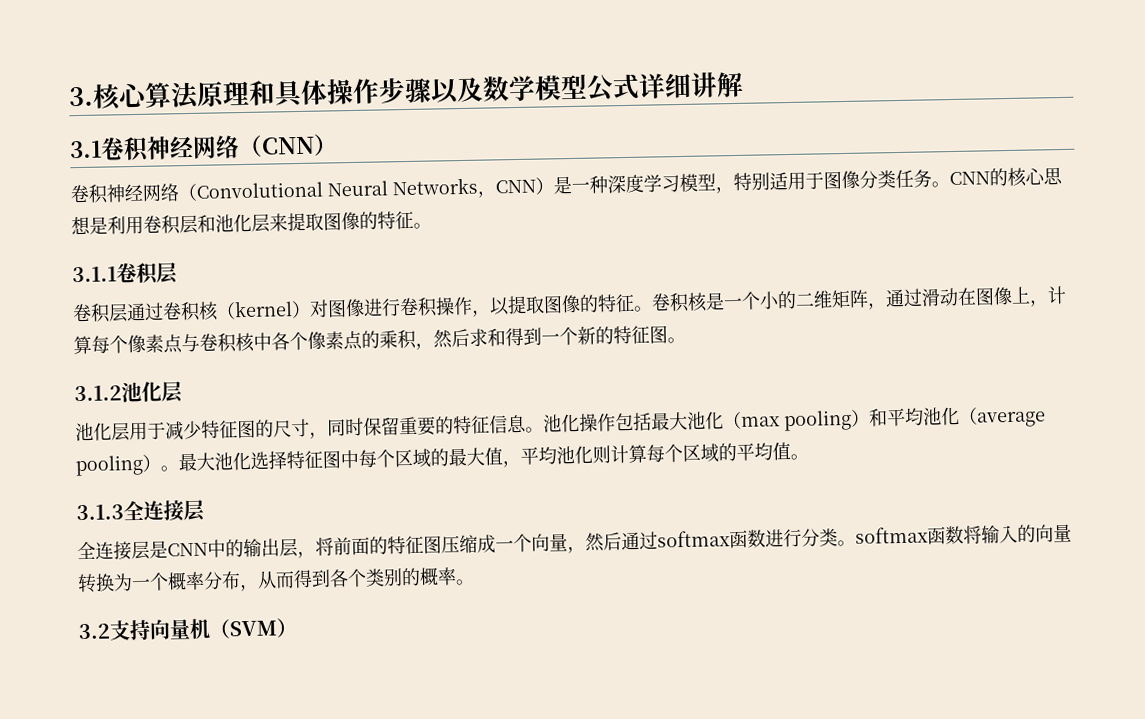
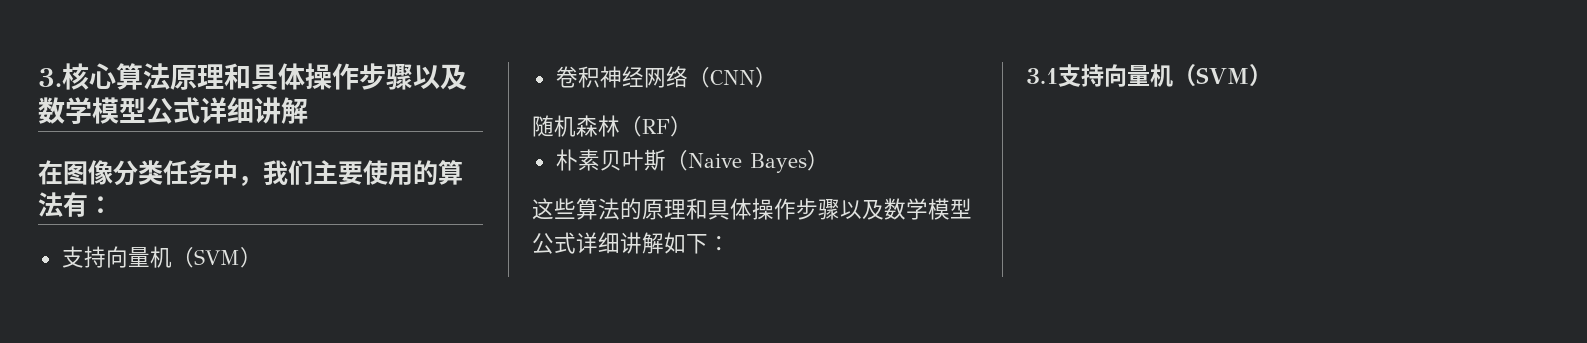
[69,140,102,159] 3.1 -> [38,160,463,186] [38,192,113,217] [61,246,262,268] 在图像分类任务中，我们主要使用的算法有： // 支持向量机（SVM） //
[70,166,1063,204] [71,210,432,236] [72,262,178,285] [72,285,1067,323] [73,325,686,355] [74,381,183,403] [75,406,1046,442] [75,442,809,477] [76,499,205,522] [77,523,1072,561] [77,567,475,594] [78,623,111,640] 卷积神经网络（Convolutional Neural Networks，CNN）是一种深度学习模型，特别适用于图像分类任务。CNN的核心思想是利用卷积层和池化层来提取图像的特征。 // 3.1.1卷积层 // 卷积层通过卷积核（kernel）对图像进行卷积操作，以提取图像的特征。卷积核是一个小的二维矩阵，通过滑动在图像上，计算每个像素点与卷积核中各个像素点的乘积，然后求和得到一个新的特征图。 // 3.1.2池化层 // 池化层用于减少特征图的尺寸，同时保留重要的特征信息。池化操作包括最大池化（max pooling）和平均池化（average pooling）。最大池化选择特征图中每个区域的最大值，平均池化则计算每个区域的平均值。 // 3.1.3全连接层 // 全连接层是CNN中的输出层，将前面的特征图压缩成一个向量，然后通过softmax函数进行分类。softmax函数将输入的向量转换为一个概率分布，从而得到各个类别的概率。 // 3.2 -> [532,115,692,137] [555,149,829,173] [532,198,972,220] [532,232,730,254] [1026,68,1058,84] 随机森林（RF） // 朴素贝叶斯（Naive Bayes） // 这些算法的原理和具体操作步骤以及数学模型公式详细讲解如下： // 3.1

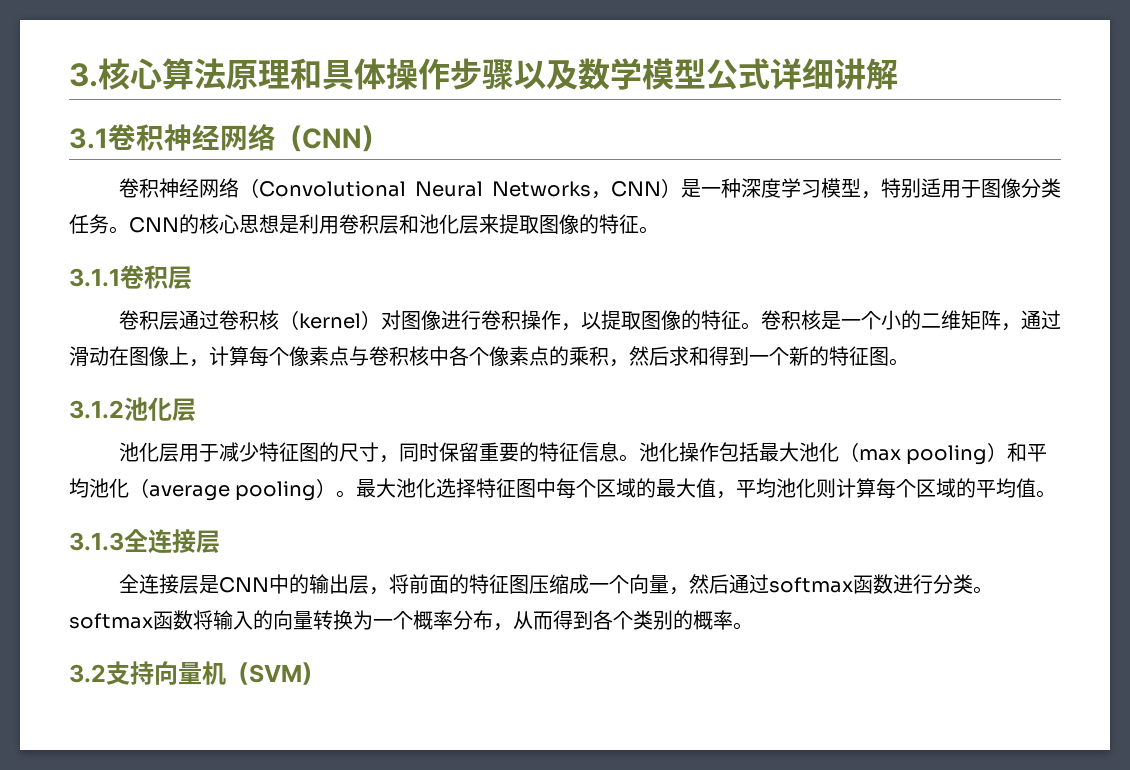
[38,160,463,186] [38,192,113,217] [61,246,262,268] 在图像分类任务中，我们主要使用的算法有： // 支持向量机（SVM） // -> [69,128,108,149] 3.1
[532,115,692,137] [555,149,829,173] [532,198,972,220] [532,232,730,254] [1026,68,1058,84] 随机森林（RF） // 朴素贝叶斯（Naive Bayes） // 这些算法的原理和具体操作步骤以及数学模型公式详细讲解如下： // 3.1 -> [118,178,1061,199] [69,214,659,234] [69,265,192,290] [118,310,1061,331] [69,346,909,367] [69,397,196,422] [118,442,1048,465] [69,478,1057,501] [69,529,220,554] [118,574,993,595] [69,610,753,631] [69,664,106,683] 卷积神经网络（Convolutional Neural Networks，CNN）是一种深度学习模型，特别适用于图像分类任务。CNN的核心思想是利用卷积层和池化层来提取图像的特征。 // 3.1.1卷积层 // 卷积层通过卷积核（kernel）对图像进行卷积操作，以提取图像的特征。卷积核是一个小的二维矩阵，通过滑动在图像上，计算每个像素点与卷积核中各个像素点的乘积，然后求和得到一个新的特征图。 // 3.1.2池化层 // 池化层用于减少特征图的尺寸，同时保留重要的特征信息。池化操作包括最大池化（max pooling）和平均池化（average pooling）。最大池化选择特征图中每个区域的最大值，平均池化则计算每个区域的平均值。 // 3.1.3全连接层 // 全连接层是CNN中的输出层，将前面的特征图压缩成一个向量，然后通过softmax函数进行分类。softmax函数将输入的向量转换为一个概率分布，从而得到各个类别的概率。 // 3.2

